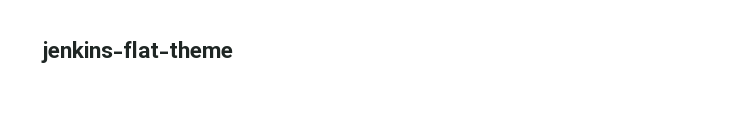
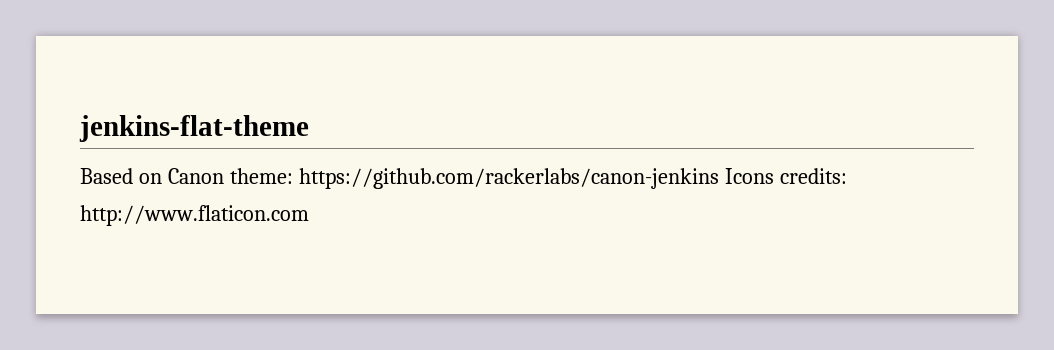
(233, 52) none -> [80,168,847,189] [80,205,309,226] // Based on Canon theme: https://github.com/rackerlabs/canon-jenkins Icons credits: http://www.flaticon.com

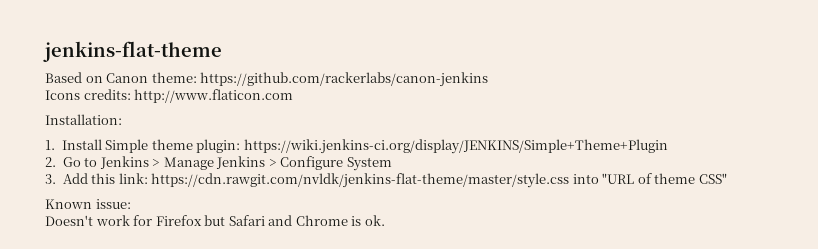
(719, 178) none -> (489, 79) //
(309, 215) none -> [45,114,122,125] [45,139,668,154] [45,156,392,171] [45,173,727,188] [45,199,131,209] [45,215,385,226] // Installation: // 1. Install Simple theme plugin: https://wiki.jenkins-ci.org/display/JENKINS/Simple+Theme+Plugin // 2. Go to Jenkins > Manage Jenkins > Configure System // 3. Add this link: https://cdn.rawgit.com/nvldk/jenkins-flat-theme/master/style.css into "URL of theme CSS" // Known issue: // Doesn't work for Firefox but Safari and Chrome is ok.

